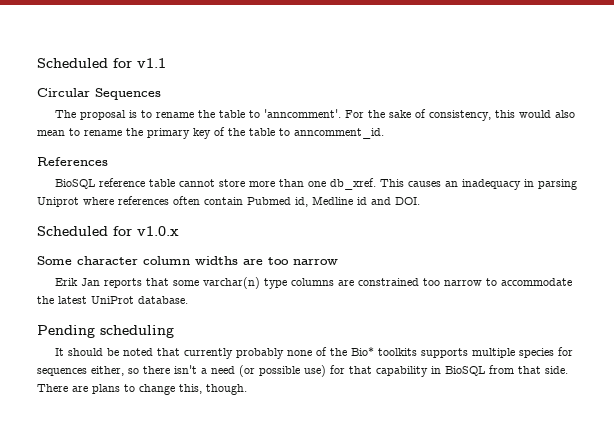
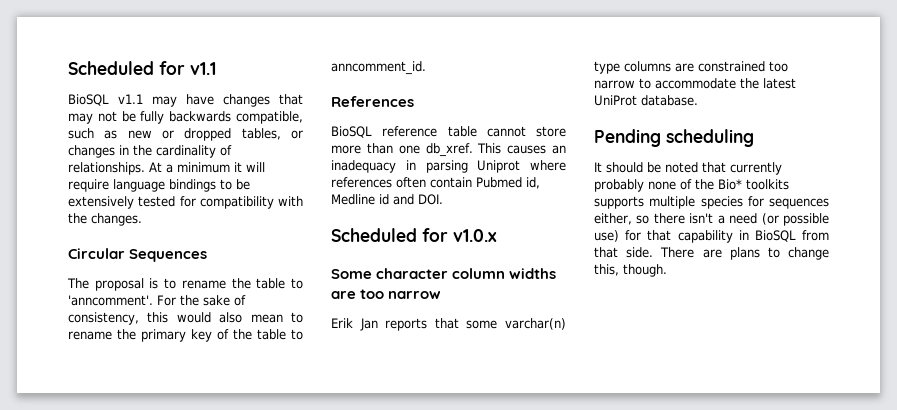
(166, 63) none -> [68,94,303,107] [68,111,303,124] [68,128,303,141] [68,145,232,158] [68,162,265,175] [68,179,250,192] [68,196,303,209] [68,213,142,226] // BioSQL v1.1 may have changes that may not be fully backwards compatible, such as new or dropped tables, or changes in the cardinality of relationships. At a minimum it will require language bindings to be extensively tested for compatibility with the changes.

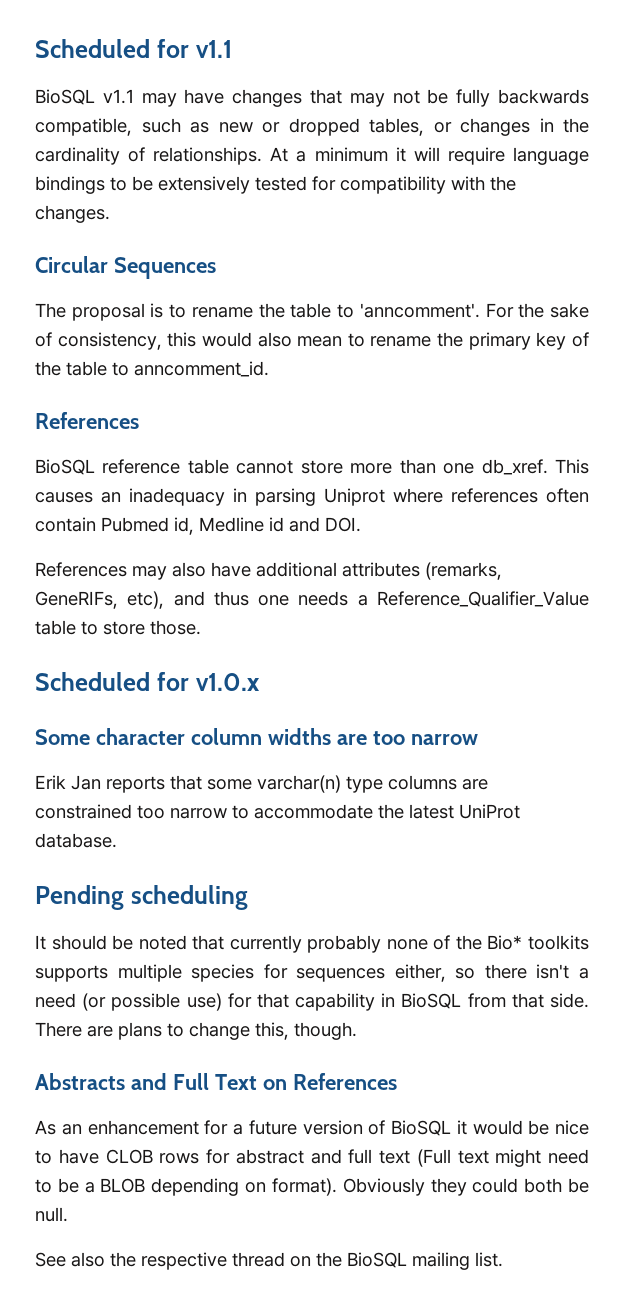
(443, 199) none -> [35,562,502,580] [35,591,589,609] [35,620,201,635] // References may also have additional attributes (remarks, GeneRIFs, etc), and thus one needs a Reference_Qualifier_Value table to store those.
(667, 270) none -> [35,1073,397,1090] [35,1120,589,1136] [35,1149,589,1167] [35,1178,589,1196] [35,1207,68,1222] [35,1252,503,1270] // Abstracts and Full Text on References // As an enhancement for a future version of BioSQL it would be nice to have CLOB rows for abstract and full text (Full text might need to be a BLOB depending on format). Obviously they could both be null. // See also the respective thread on the BioSQL mailing list.

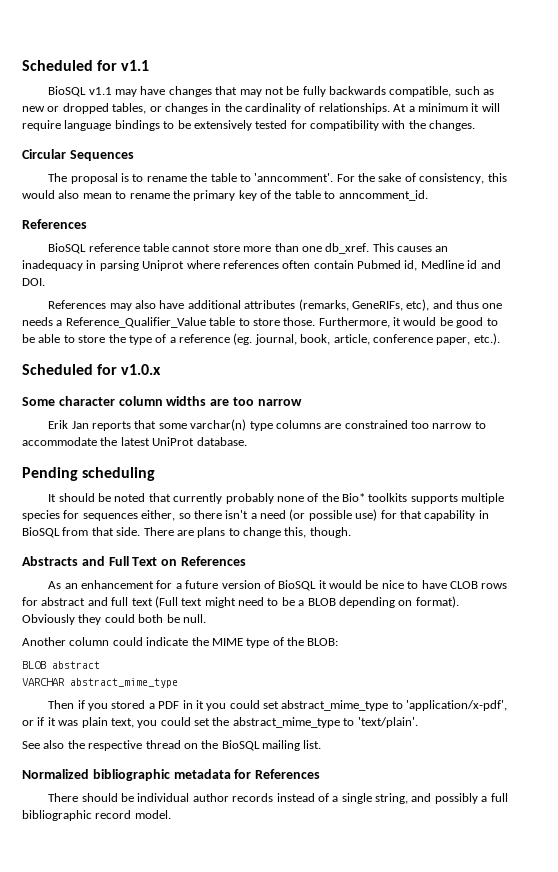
(201, 627) none -> [318,317,498,328] [22,333,500,345] Furthermore, it would be good to be able to store the type of a reference (eg. journal, book, article, conference paper, etc.).
(68, 1214) none -> [22,637,339,648] [22,661,100,669] [22,678,178,688] [48,700,508,711] [22,717,418,728] // Another column could indicate the MIME type of the BLOB: // BLOB abstract // VARCHAR abstract_mime_type // Then if you stored a PDF in it you could set abstract_mime_type to 'application/x-pdf', or if it was plain text, you could set the abstract_mime_type to 'text/plain'.
(503, 1259) none -> [22,769,321,781] [48,793,508,804] [22,810,171,821] // Normalized bibliographic metadata for References // There should be individual author records instead of a single string, and possibly a full bibliographic record model.

